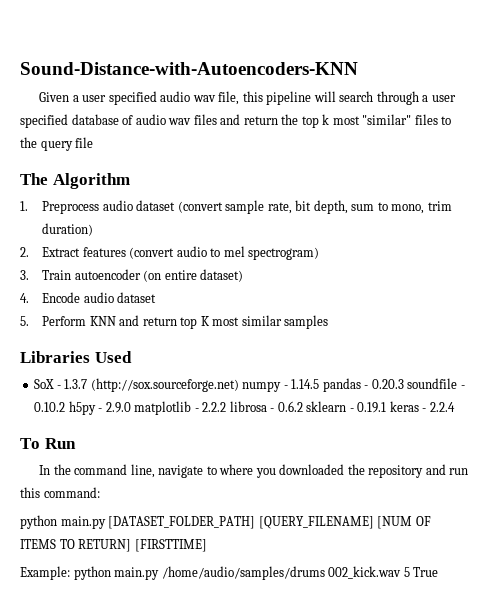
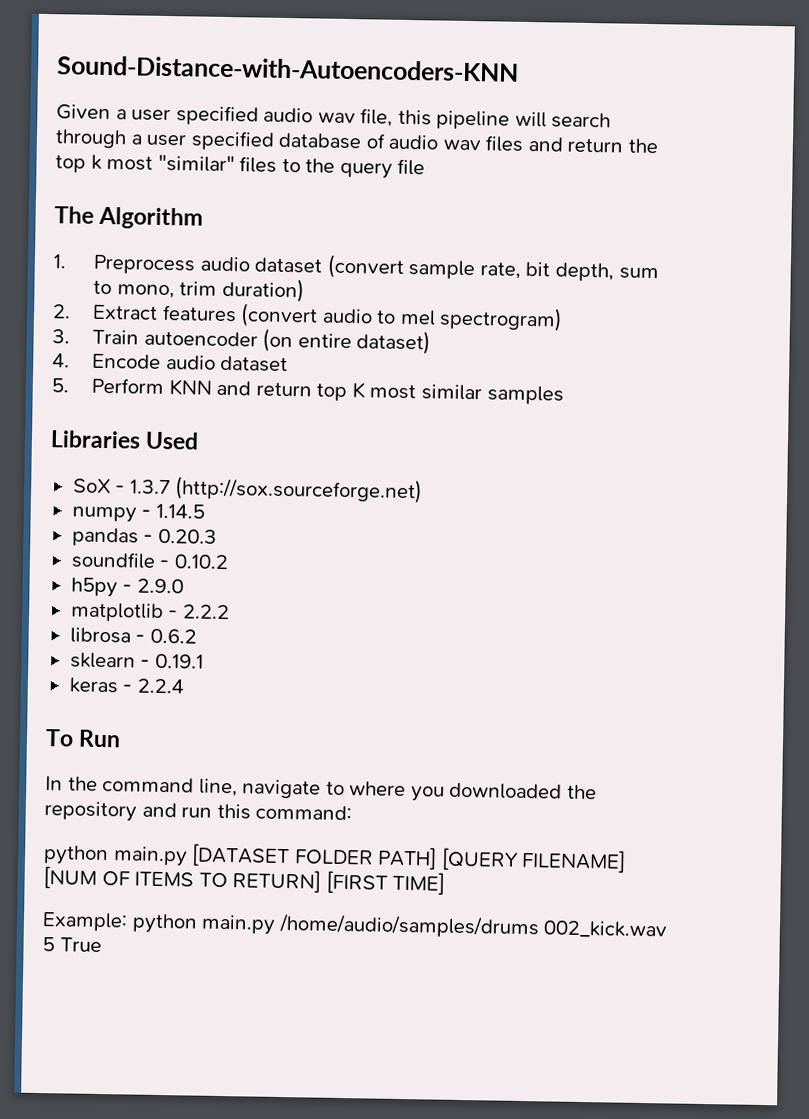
(239, 385) none -> (424, 490) //
(320, 384) none -> (205, 511) //
(404, 384) none -> (217, 536) //
(66, 407) none -> (229, 562) //
(131, 407) none -> (184, 586) //
(227, 407) none -> (230, 612) //
(303, 406) none -> (197, 636) //
(387, 407) none -> (204, 661) //
[108,516,374,529] [DATASET_FOLDER_PATH] [QUERY_FILENAME] -> [191,843,627,873] [DATASET FOLDER PATH] [QUERY FILENAME]
[134,539,207,552] [FIRSTTIME] -> [325,870,446,895] [FIRST TIME]

